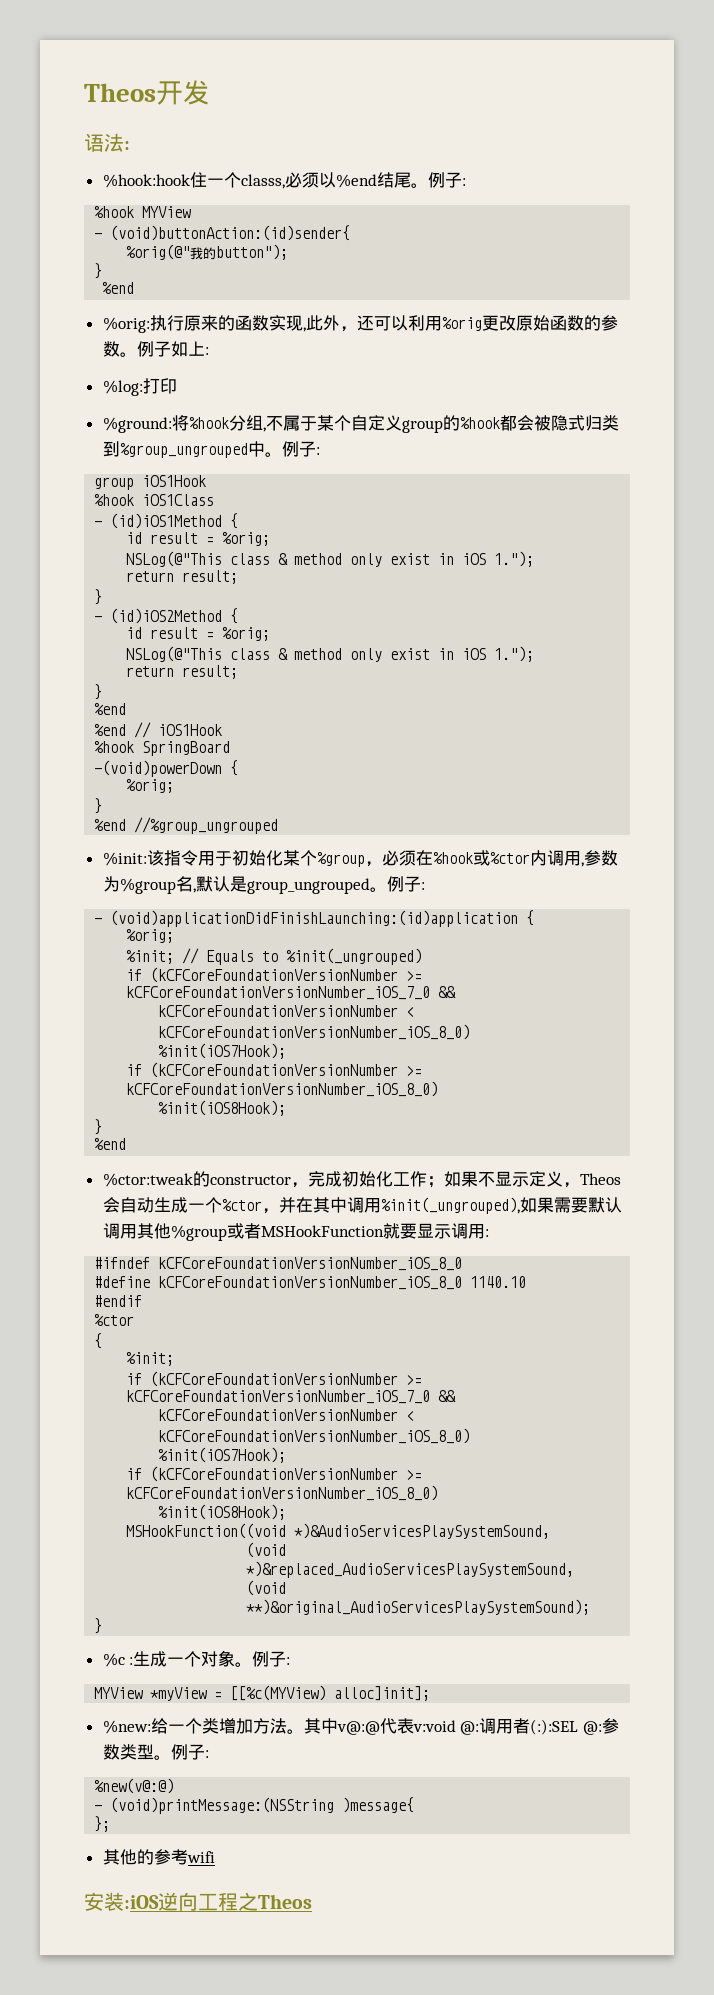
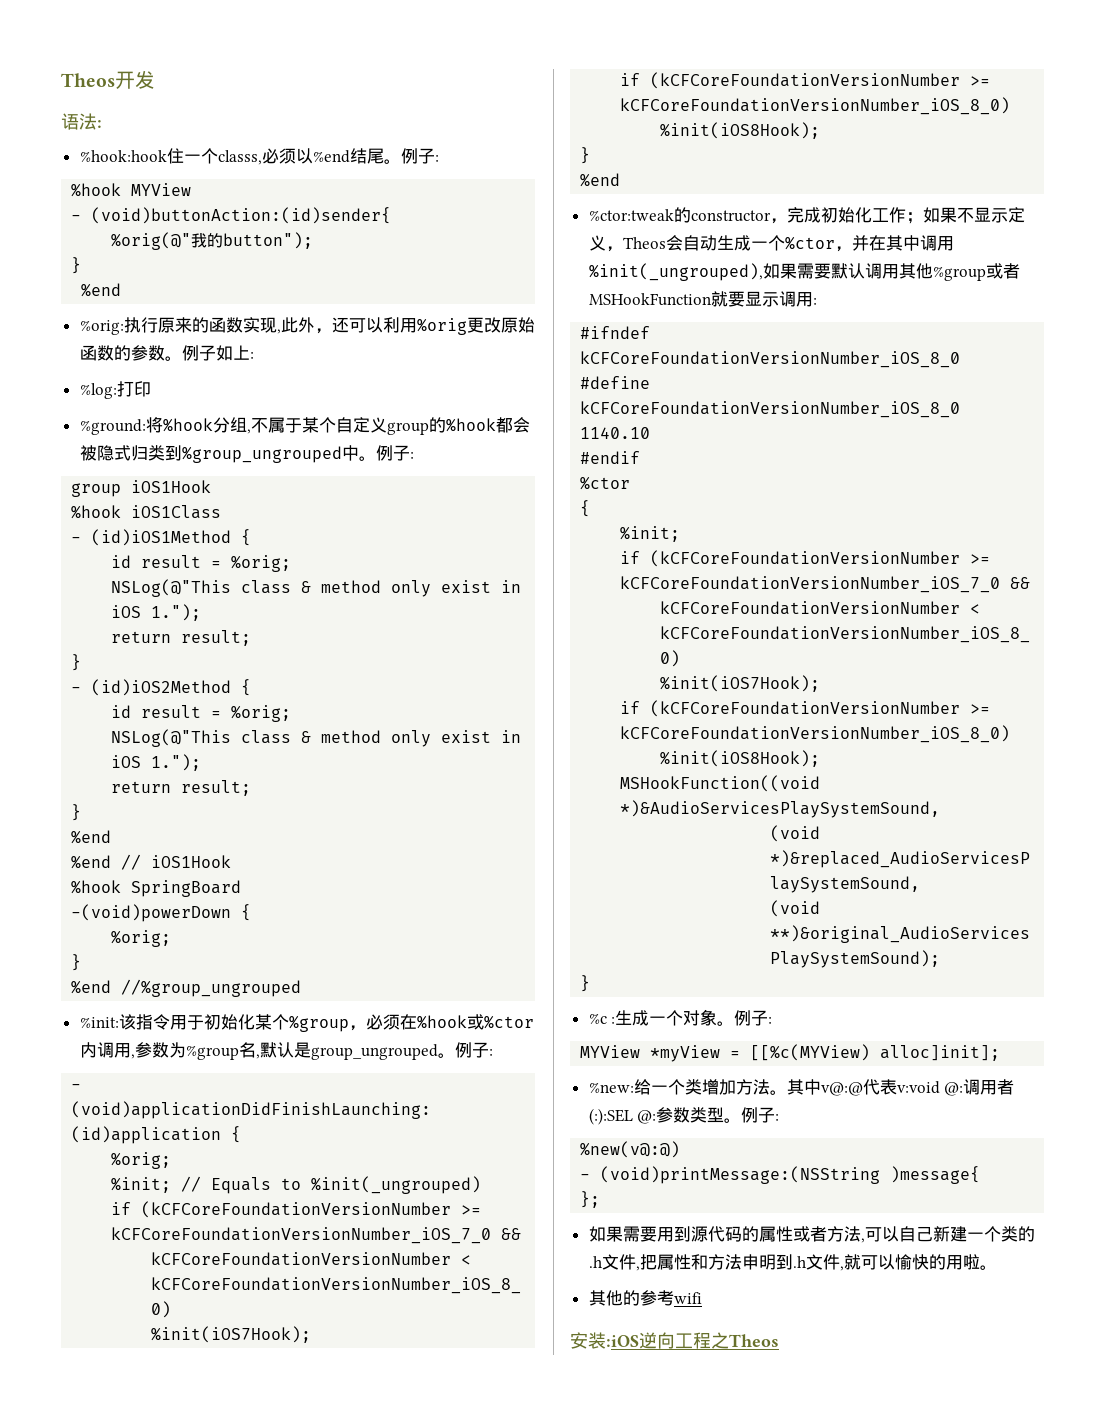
(111, 1824) none -> [588,1226,1035,1243] [588,1254,997,1271] // 如果需要用到源代码的属性或者方法,可以自己新建一个类的.h文件,把属性和方法申明到.h文件,就可以愉快的用啦。

